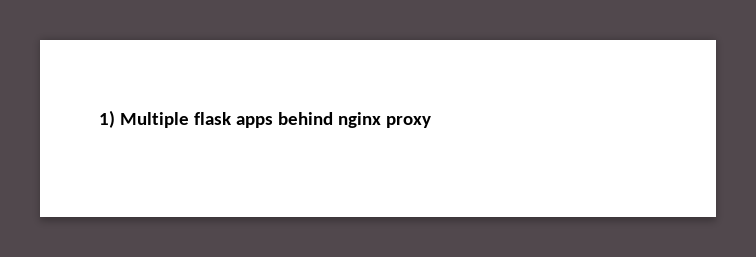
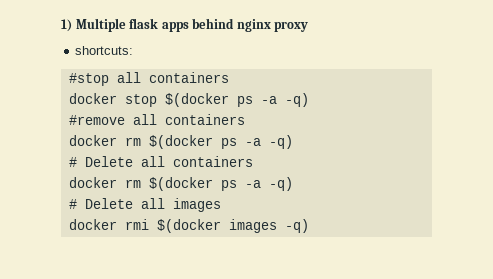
(431, 122) none -> [75,46,134,55] [68,72,229,86] [68,93,309,107] [68,114,245,125] [68,135,293,149] [68,156,253,167] [68,177,293,191] [68,198,221,212] [68,219,309,233] // shortcuts: // #stop all containers // docker stop $(docker ps -a -q) // #remove all containers // docker rm $(docker ps -a -q) // # Delete all containers // docker rm $(docker ps -a -q) // # Delete all images // docker rmi $(docker images -q)

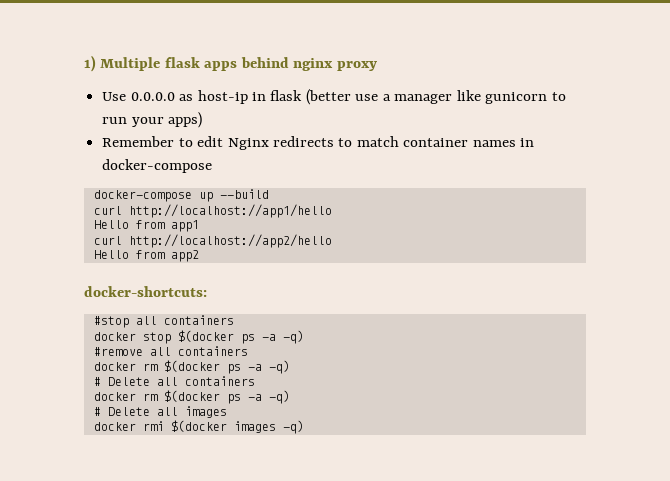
[75,46,134,55] shortcuts: -> [102,89,566,105] [102,112,203,128] [102,136,535,150] [102,159,213,173] [93,189,269,202] [93,204,332,218] [93,220,199,232] [93,234,332,248] [93,250,199,262] [84,286,207,297] Use 0.0.0.0 as host-ip in flask (better use a manager like gunicorn to run your apps) // Remember to edit Nginx redirects to match container names in docker-compose // docker-compose up --build // curl http://localhost://app1/hello // Hello from app1 // curl http://localhost://app2/hello // Hello from app2 // docker-shortcuts:

